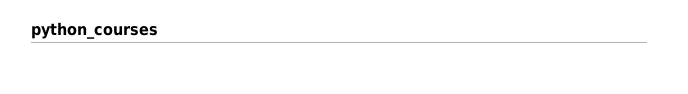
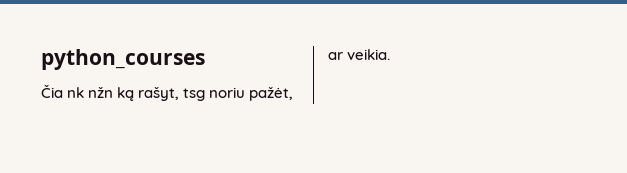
(158, 30) none -> [41,84,294,101] [328,49,391,60] // Čia nk nžn ką rašyt, tsg noriu pažėt, ar veikia.

